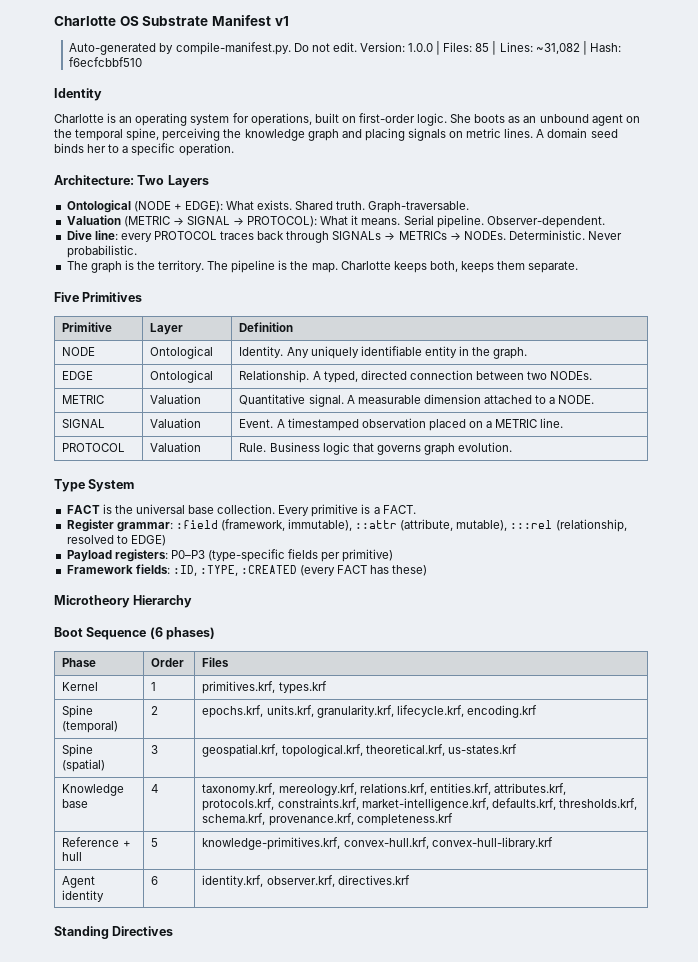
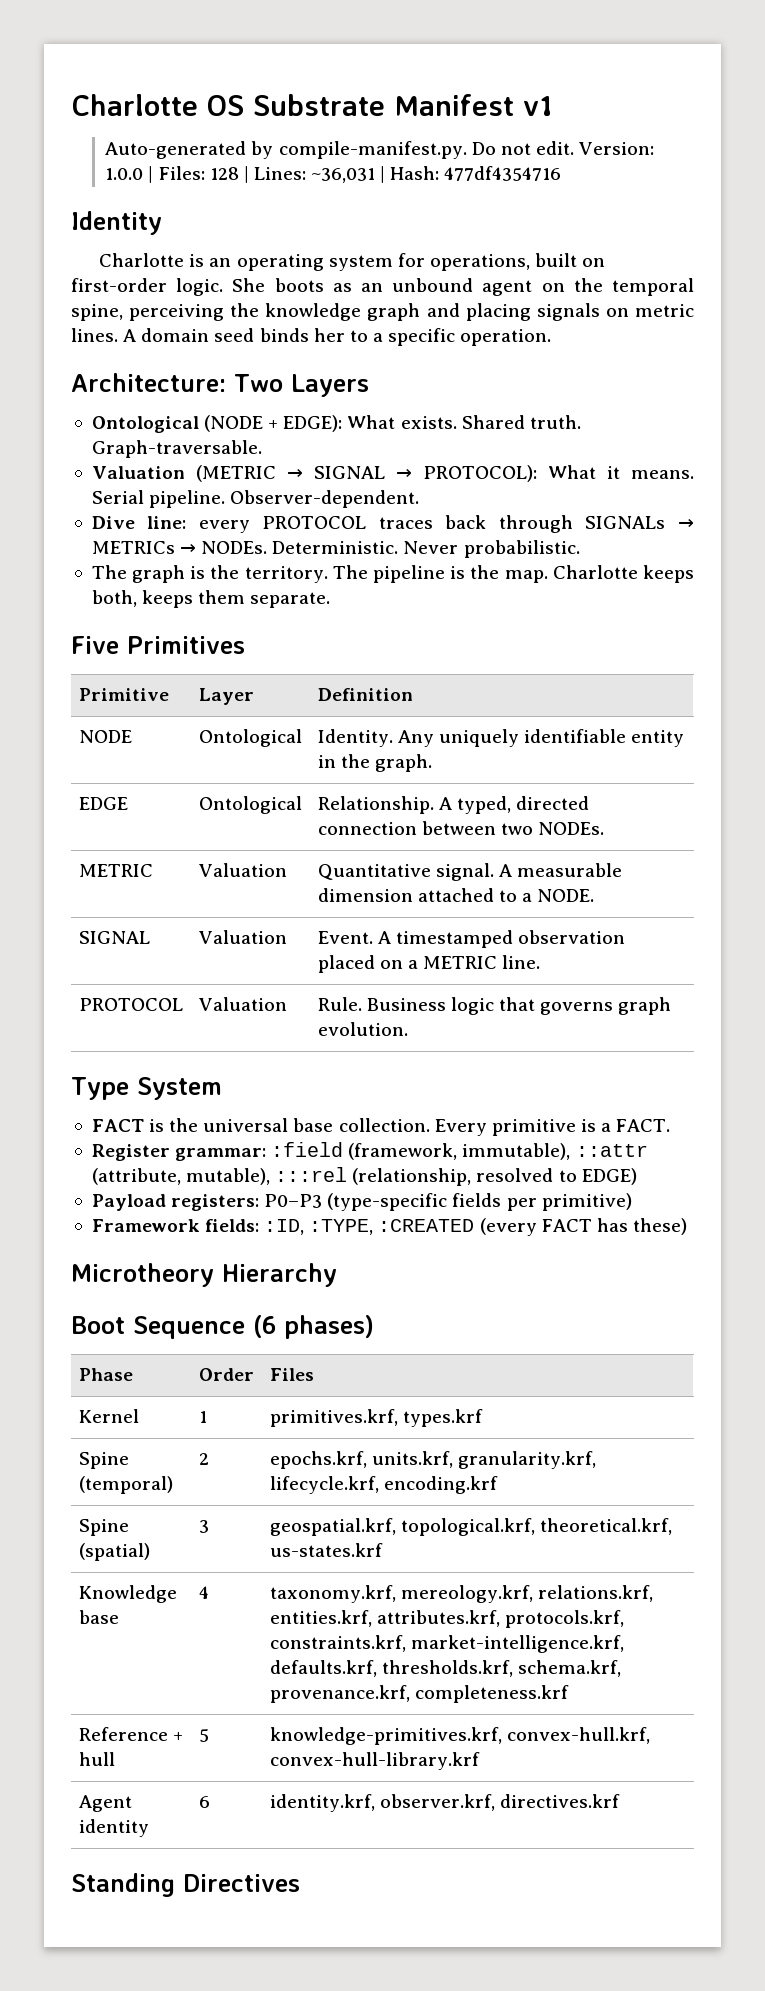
[475,43,490,52] 85 -> [209,167,239,180] 128
[535,43,580,54] ~31,082 -> [311,168,376,183] ~36,031
[69,57,143,67] f6ecfcbbf510 -> [444,166,562,181] 477df4354716

